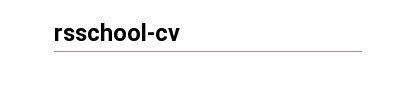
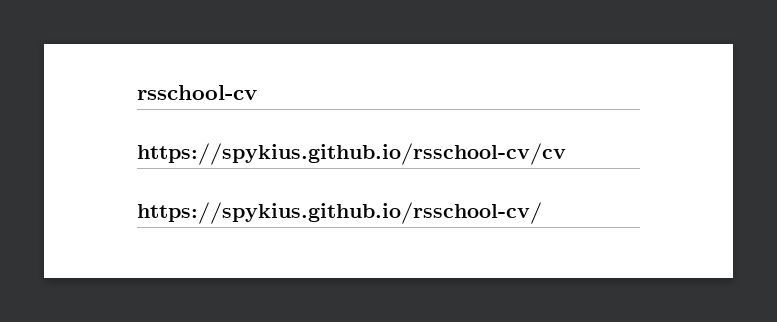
(180, 32) none -> [137,143,566,165] [137,202,542,224] // https://spykius.github.io/rsschool-cv/cv // https://spykius.github.io/rsschool-cv/

